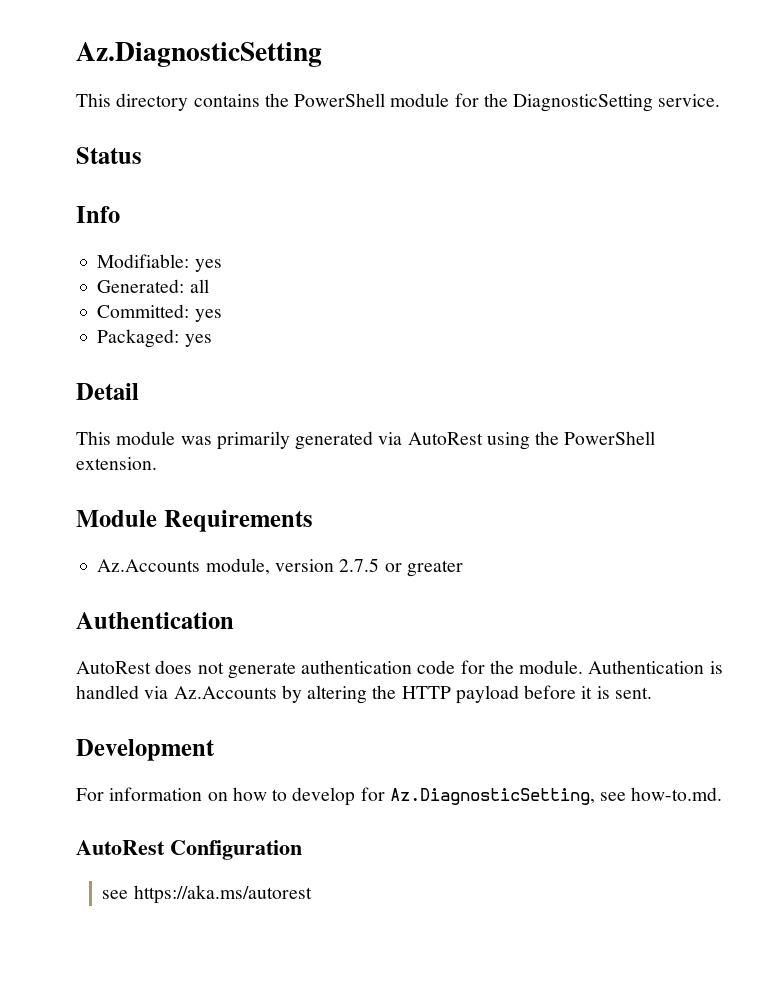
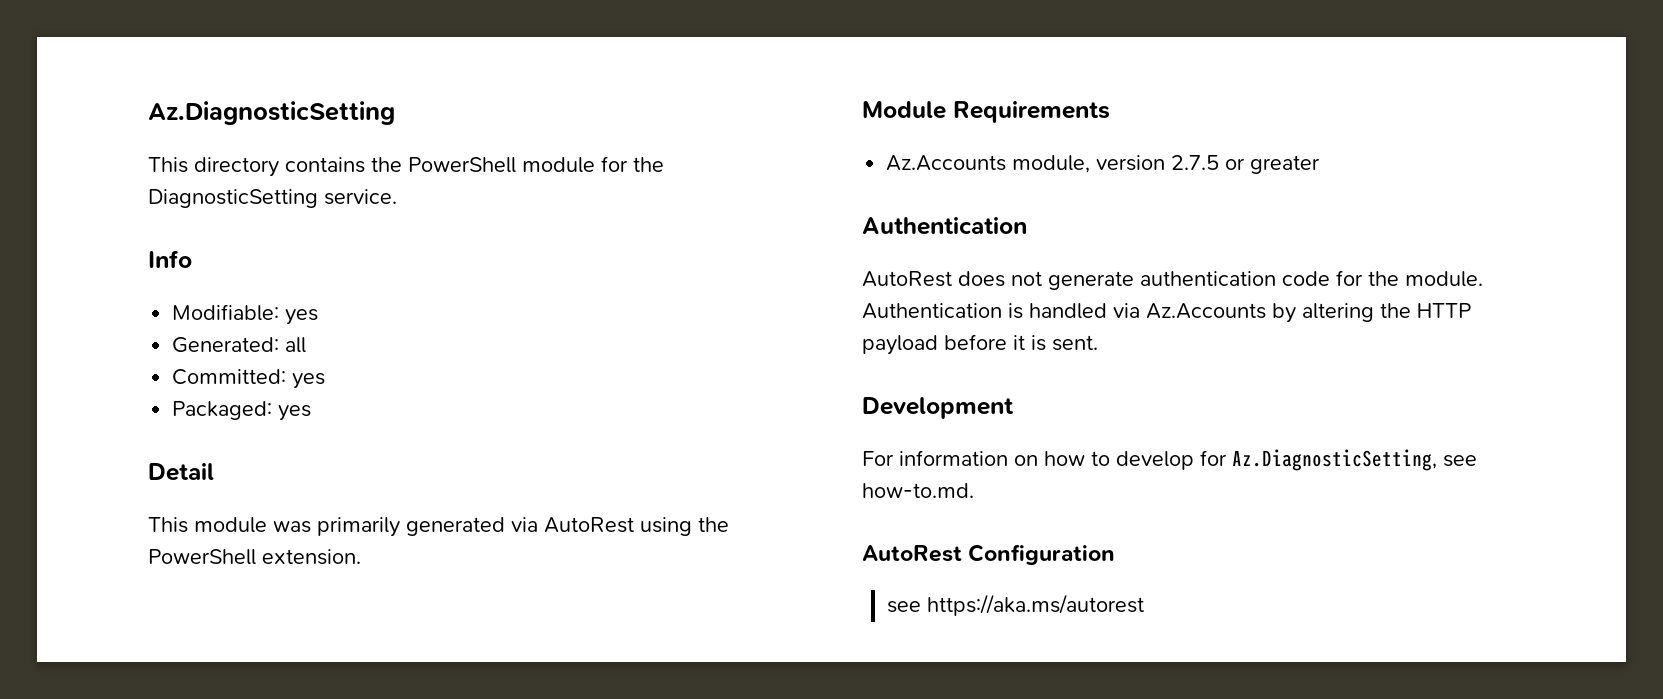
[76,147,142,164] // Status -> (397, 197) none

